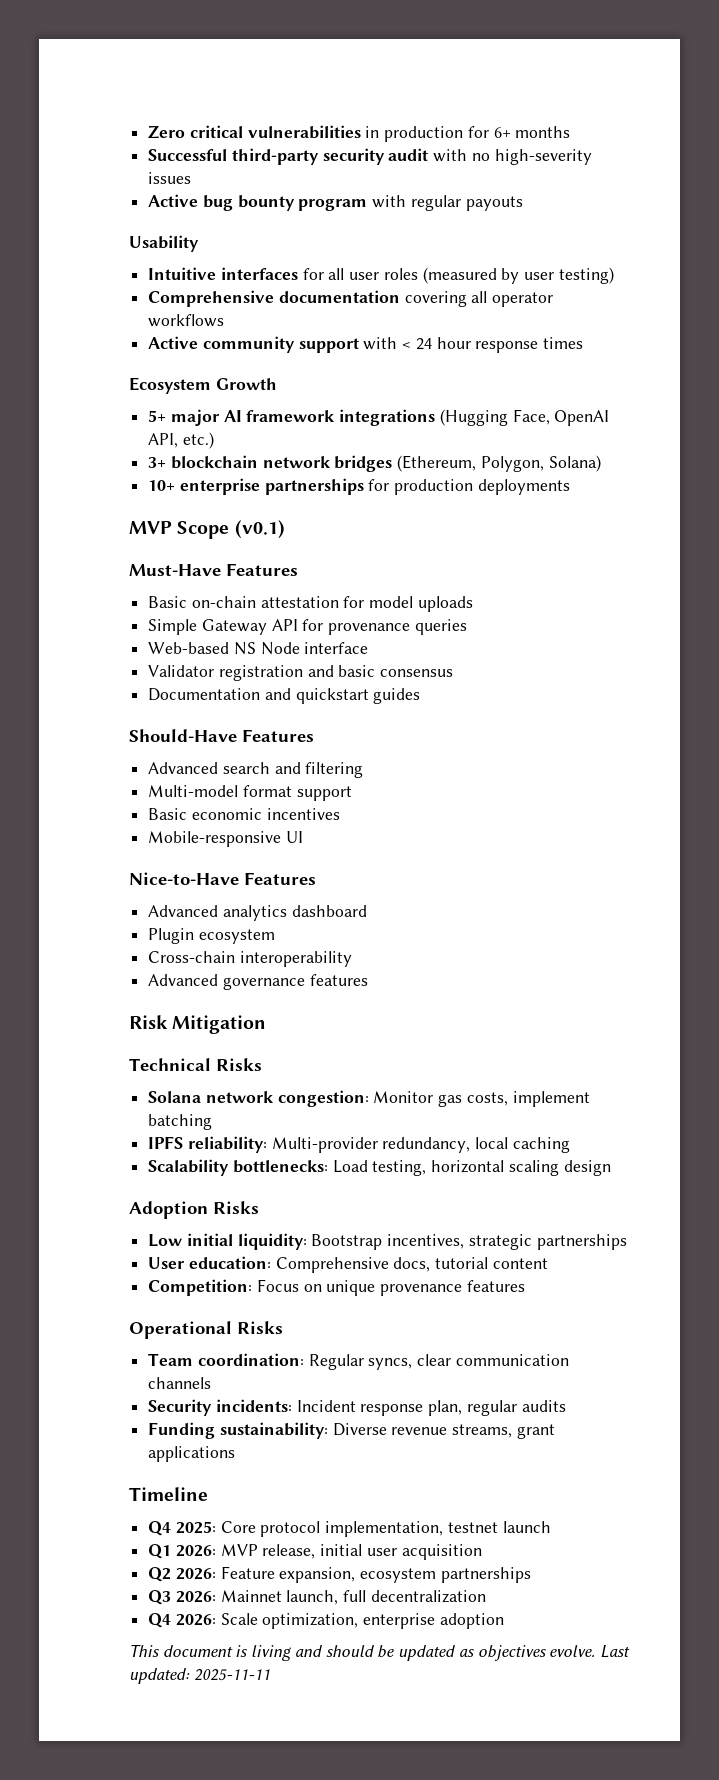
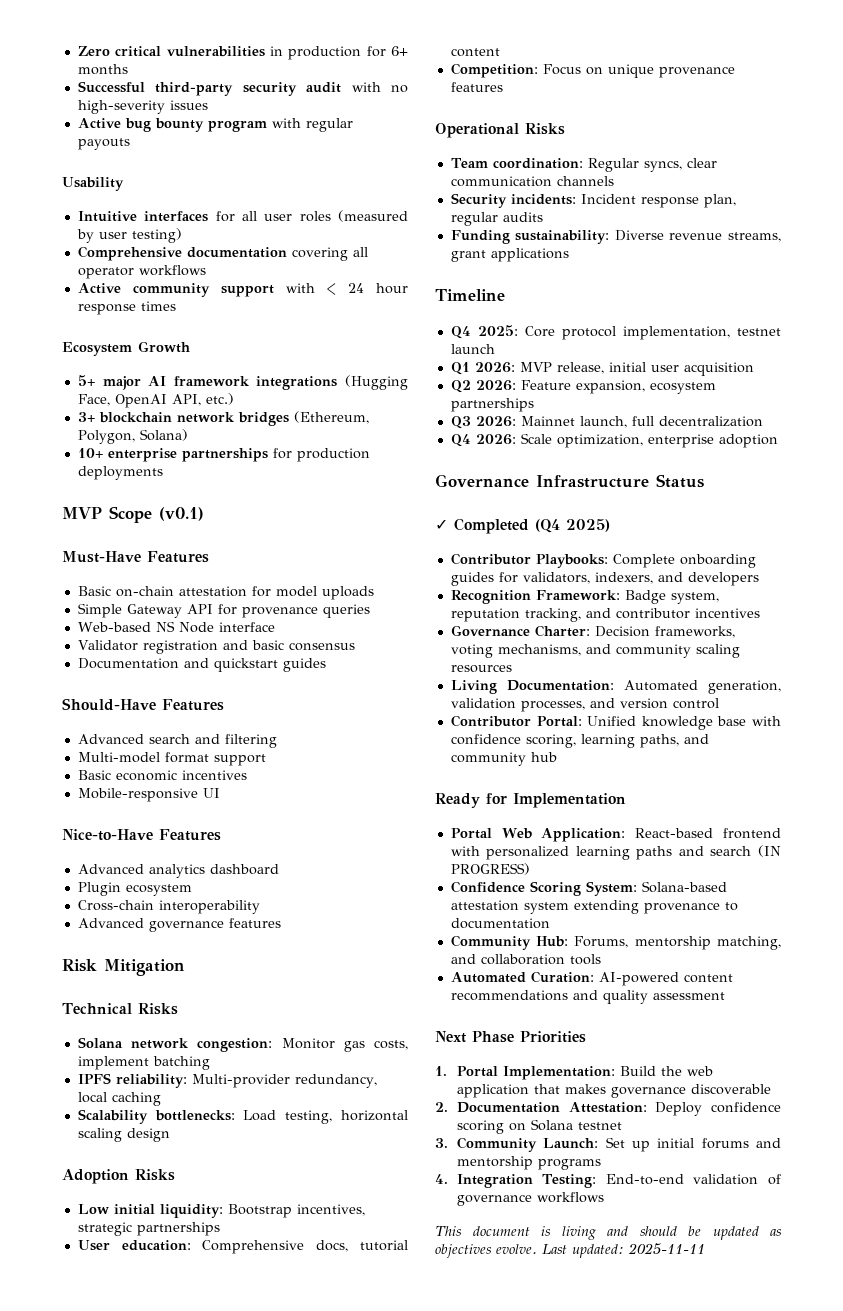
(504, 1621) none -> [435,474,704,488] [435,518,610,534] [450,553,756,568] [450,572,759,586] [450,590,719,604] [450,608,760,622] [450,625,735,638] [450,644,740,658] [450,664,512,673] [450,680,781,694] [450,698,719,712] [450,715,781,730] [450,734,709,748] [450,752,557,766] [435,793,626,808] [450,828,781,842] [450,845,781,860] [450,863,530,875] [450,881,727,896] [450,900,738,914] [450,918,550,929] [450,935,781,950] [450,954,601,965] [450,971,733,986] [450,990,725,1004] [435,1031,586,1043] [435,1066,713,1080] [456,1084,771,1098] [435,1102,781,1116] [456,1119,622,1134] [435,1137,781,1152] [456,1156,601,1170] [435,1174,781,1188] [456,1192,604,1206] // Governance Infrastructure Status // ✓ Completed (Q4 2025) // Contributor Playbooks: Complete onboarding guides for validators, indexers, and developers // Recognition Framework: Badge system, reputation tracking, and contributor incentives // Governance Charter: Decision frameworks, voting mechanisms, and community scaling resources // Living Documentation: Automated generation, validation processes, and version control // Contributor Portal: Unified knowledge base with confidence scoring, learning paths, and community hub // Ready for Implementation // Portal Web Application: React-based frontend with personalized learning paths and search (IN PROGRESS) // Confidence Scoring System: Solana-based attestation system extending provenance to documentation // Community Hub: Forums, mentorship matching, and collaboration tools // Automated Curation: AI-powered content recommendations and quality assessment // Next Phase Priorities // 1. Portal Implementation: Build the web application that makes governance discoverable // 2. Documentation Attestation: Deploy confidence scoring on Solana testnet // 3. Community Launch: Set up initial forums and mentorship programs // 4. Integration Testing: End-to-end validation of governance workflows

